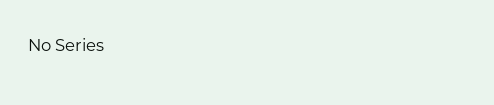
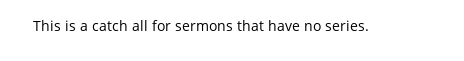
[28,38,105,51] No Series -> [33,20,369,31] This is a catch all for sermons that have no series.

